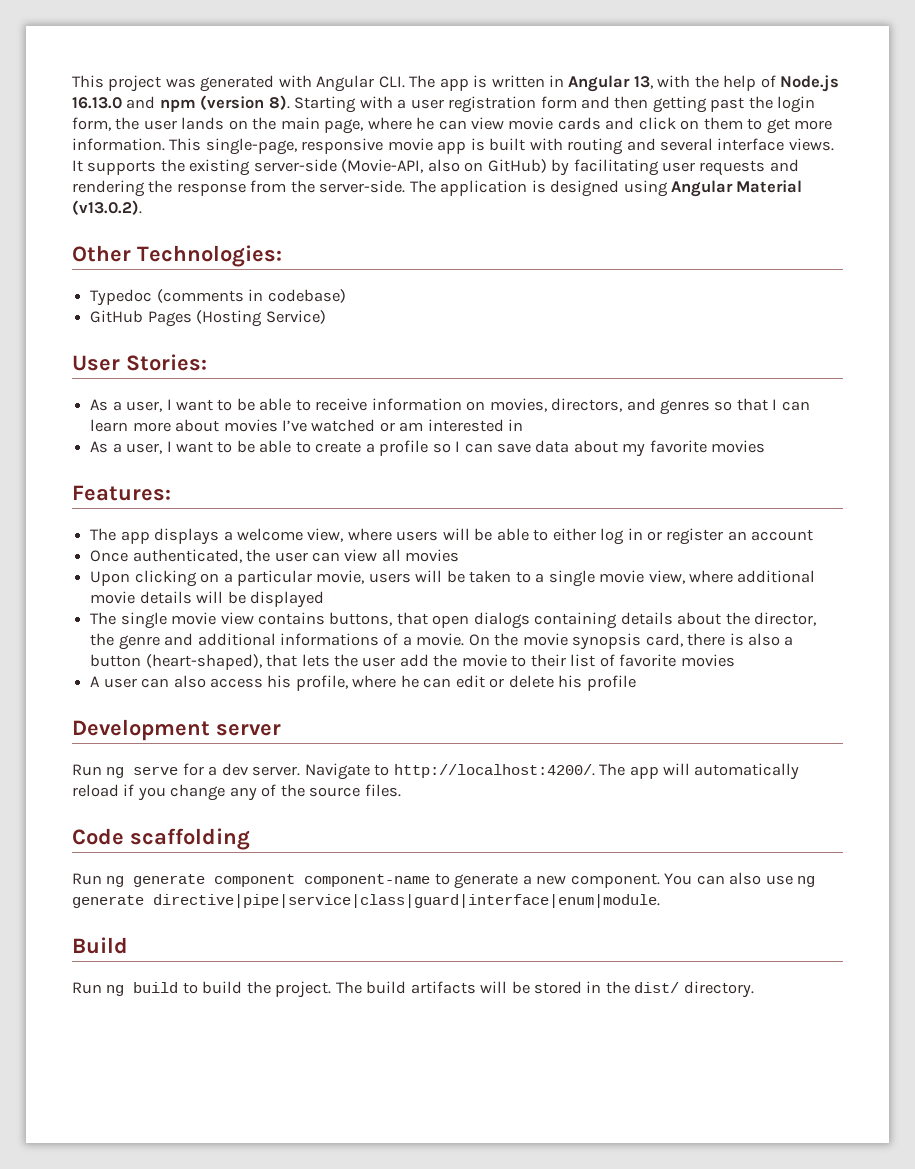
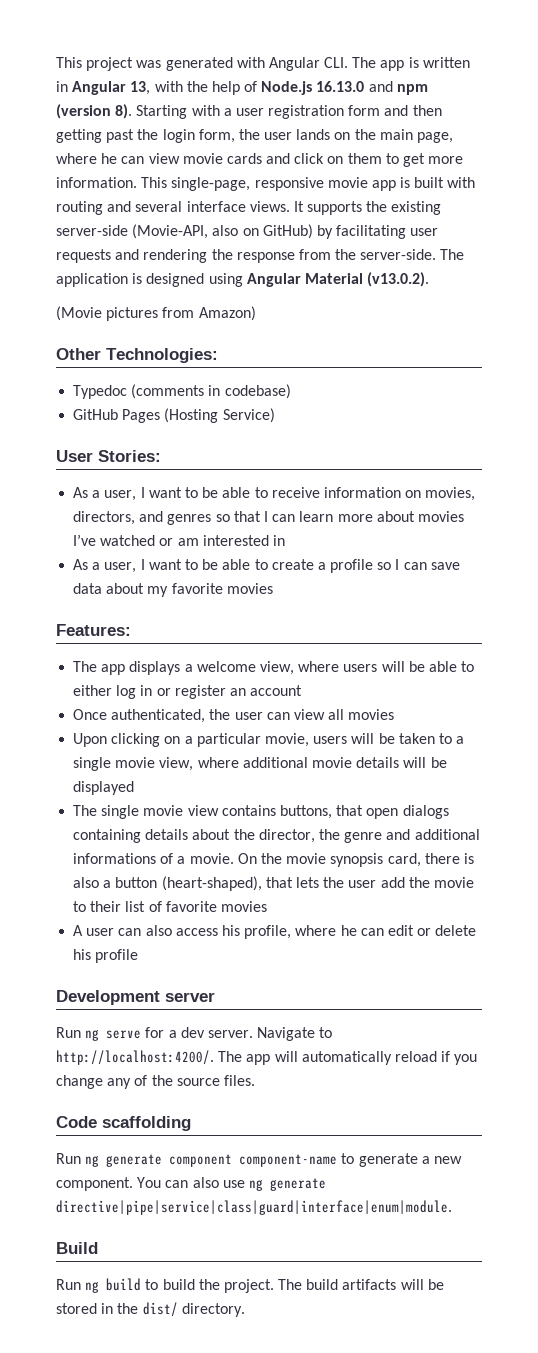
(142, 207) none -> [56,306,256,321] // (Movie pictures from Amazon)

